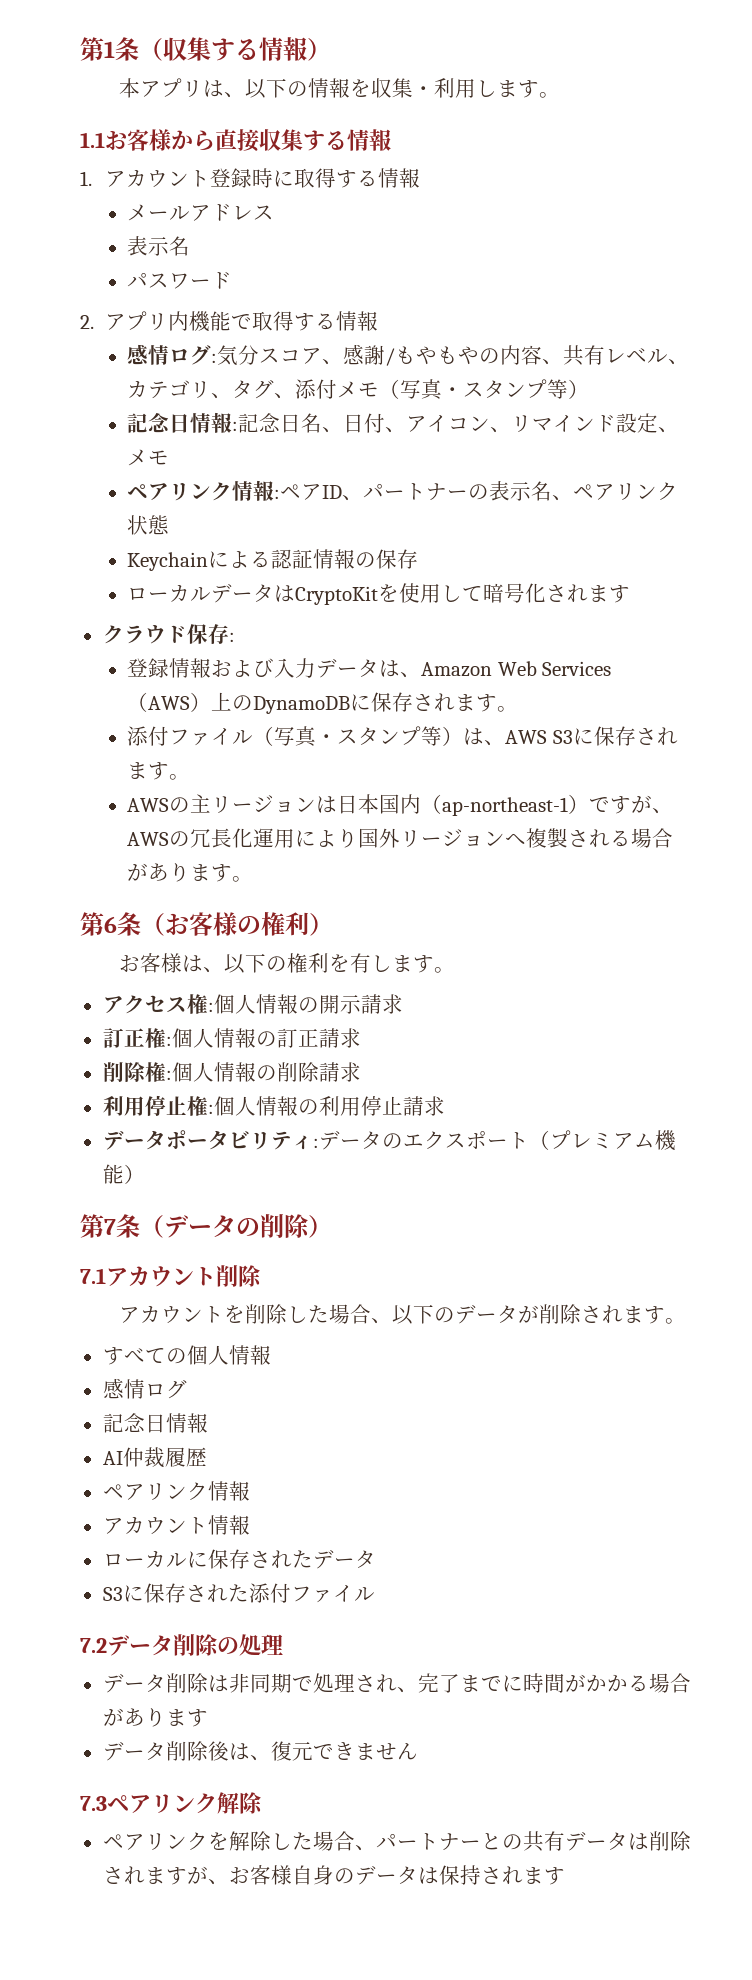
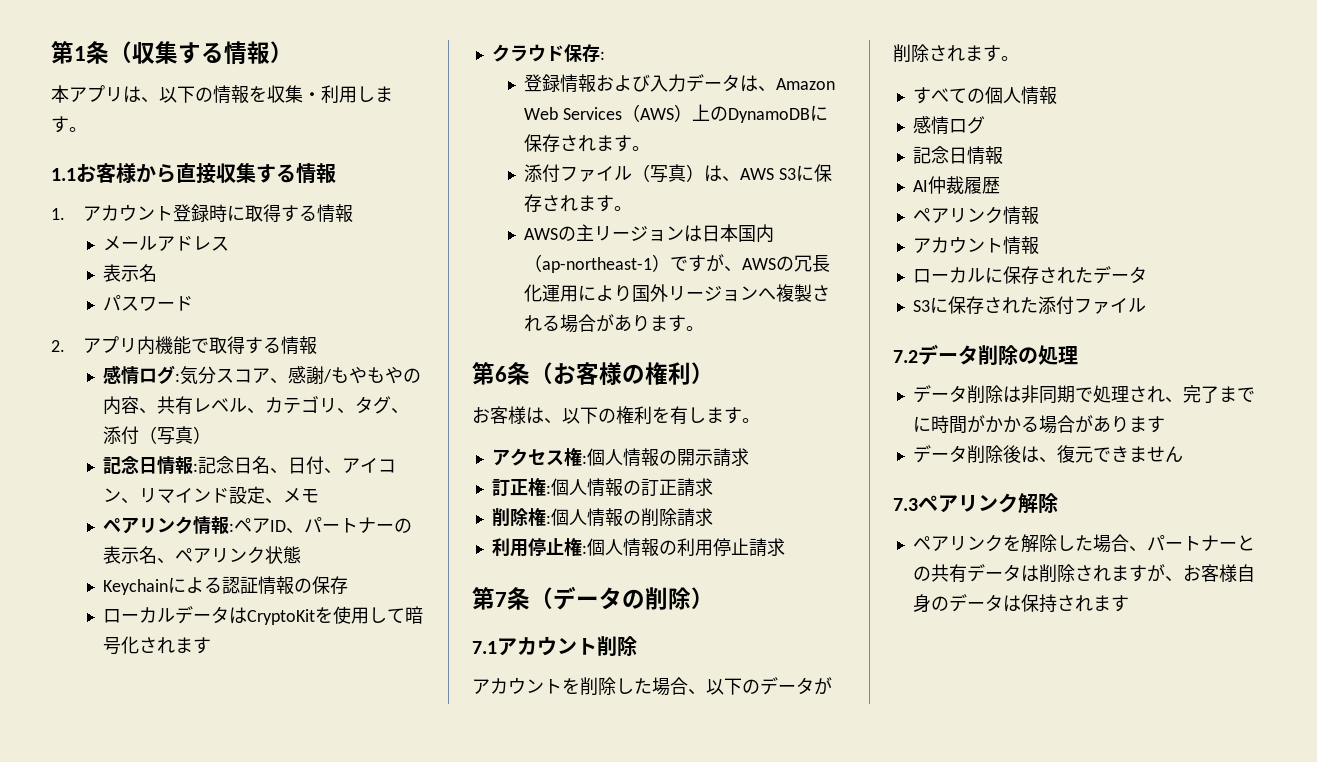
[337,379,569,400] メモ（写真・スタンプ等 -> [139,426,194,445] （写真
[316,726,443,746] ・スタンプ等 -> (687, 173) none
[102,1130,676,1151] [102,1164,145,1184] // データポータビリティ:データのエクスポート（プレミアム機能） -> (785, 547) none

